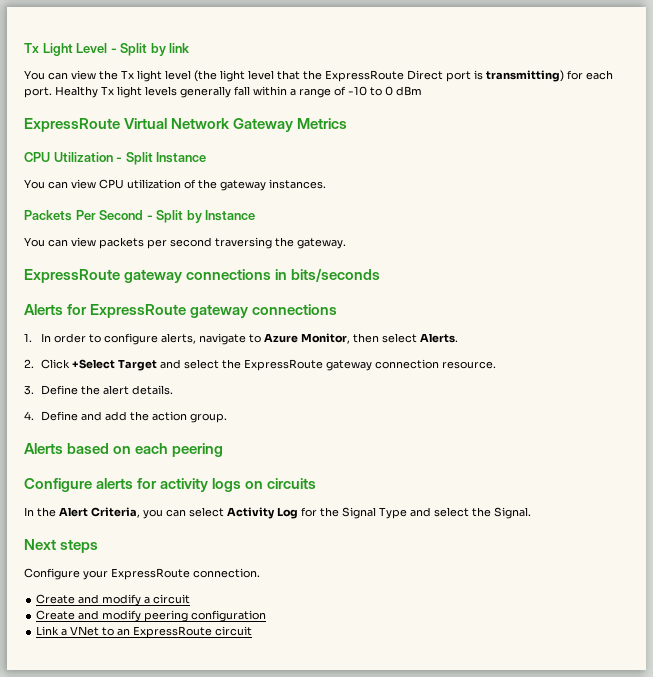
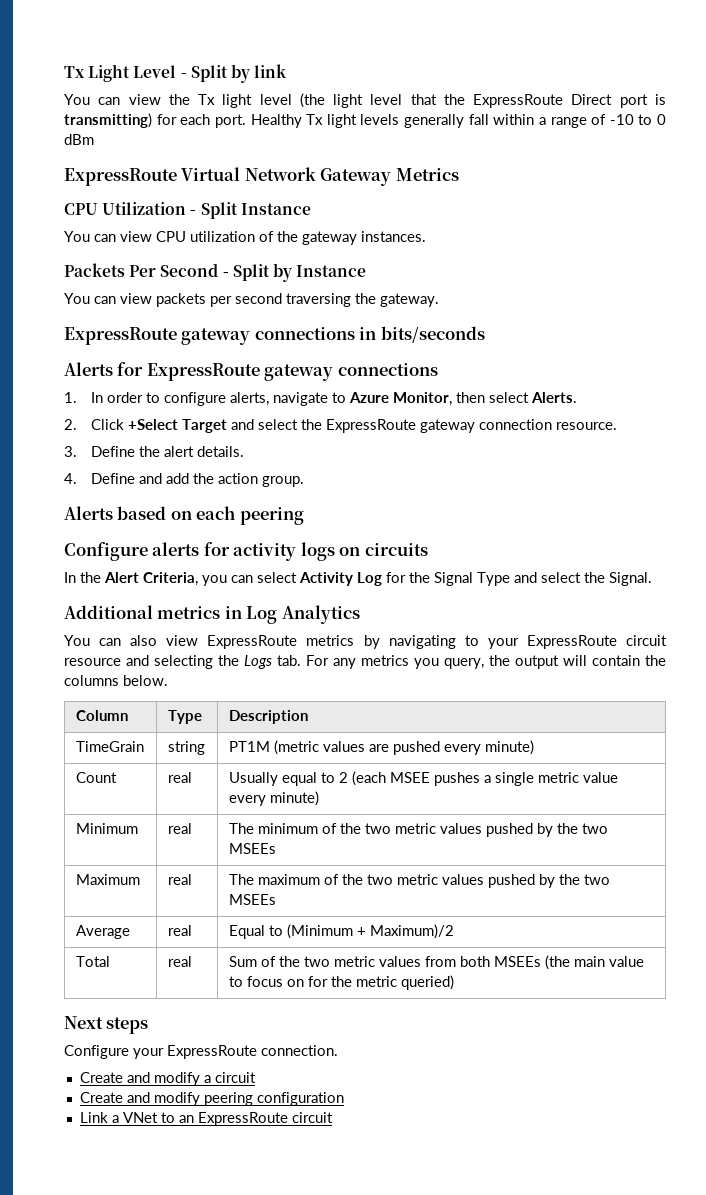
(531, 513) none -> [64,605,360,624] [64,635,667,649] [64,655,666,669] [64,675,168,686] [75,710,128,721] [167,710,202,724] [228,710,308,724] [75,741,144,752] [167,741,205,755] [228,740,534,755] [75,772,117,783] [167,772,192,783] [228,771,618,786] [228,791,319,806] [75,823,138,834] [167,823,192,834] [228,823,608,837] [228,843,276,854] [75,874,140,885] [167,874,192,885] [228,874,610,888] [228,894,276,905] [75,925,130,939] [167,925,192,936] [228,924,454,939] [75,956,110,967] [167,956,192,967] [228,955,644,970] [228,975,454,990] // Additional metrics in Log Analytics // You can also view ExpressRoute metrics by navigating to your ExpressRoute circuit resource and selecting the Logs tab. For any metrics you query, the output will contain the columns below. // Column | Type | Description // TimeGrain | string | PT1M (metric values are pushed every minute) // Count | real | Usually equal to 2 (each MSEE pushes a single metric value every minute) // Minimum | real | The minimum of the two metric values pushed by the two MSEEs // Maximum | real | The maximum of the two metric values pushed by the two MSEEs // Average | real | Equal to (Minimum + Maximum)/2 // Total | real | Sum of the two metric values from both MSEEs (the main value to focus on for the metric queried)

